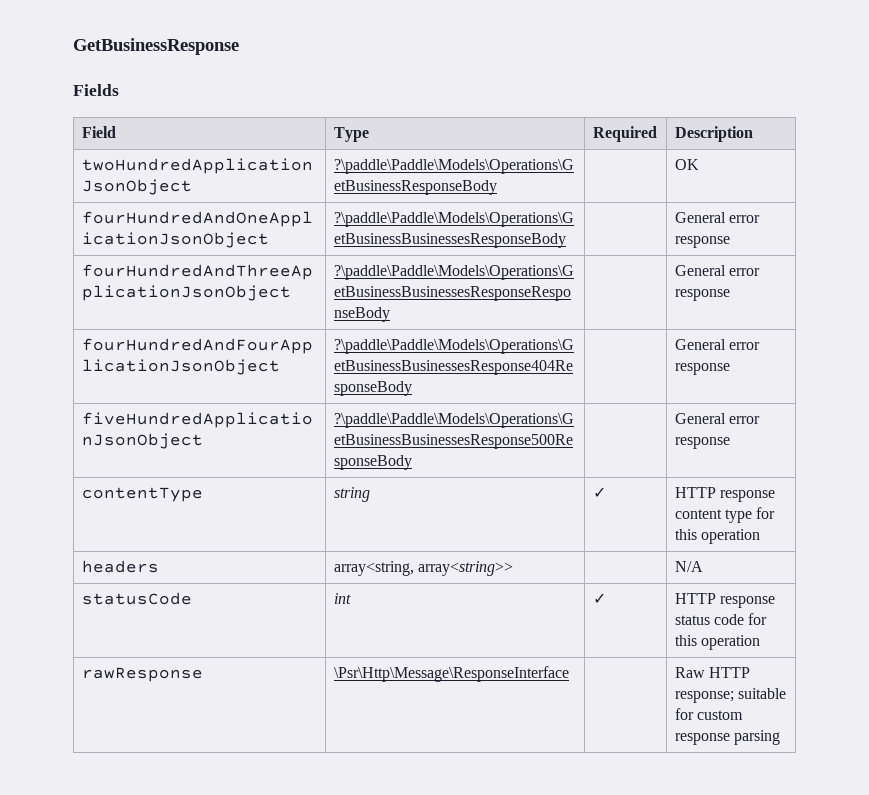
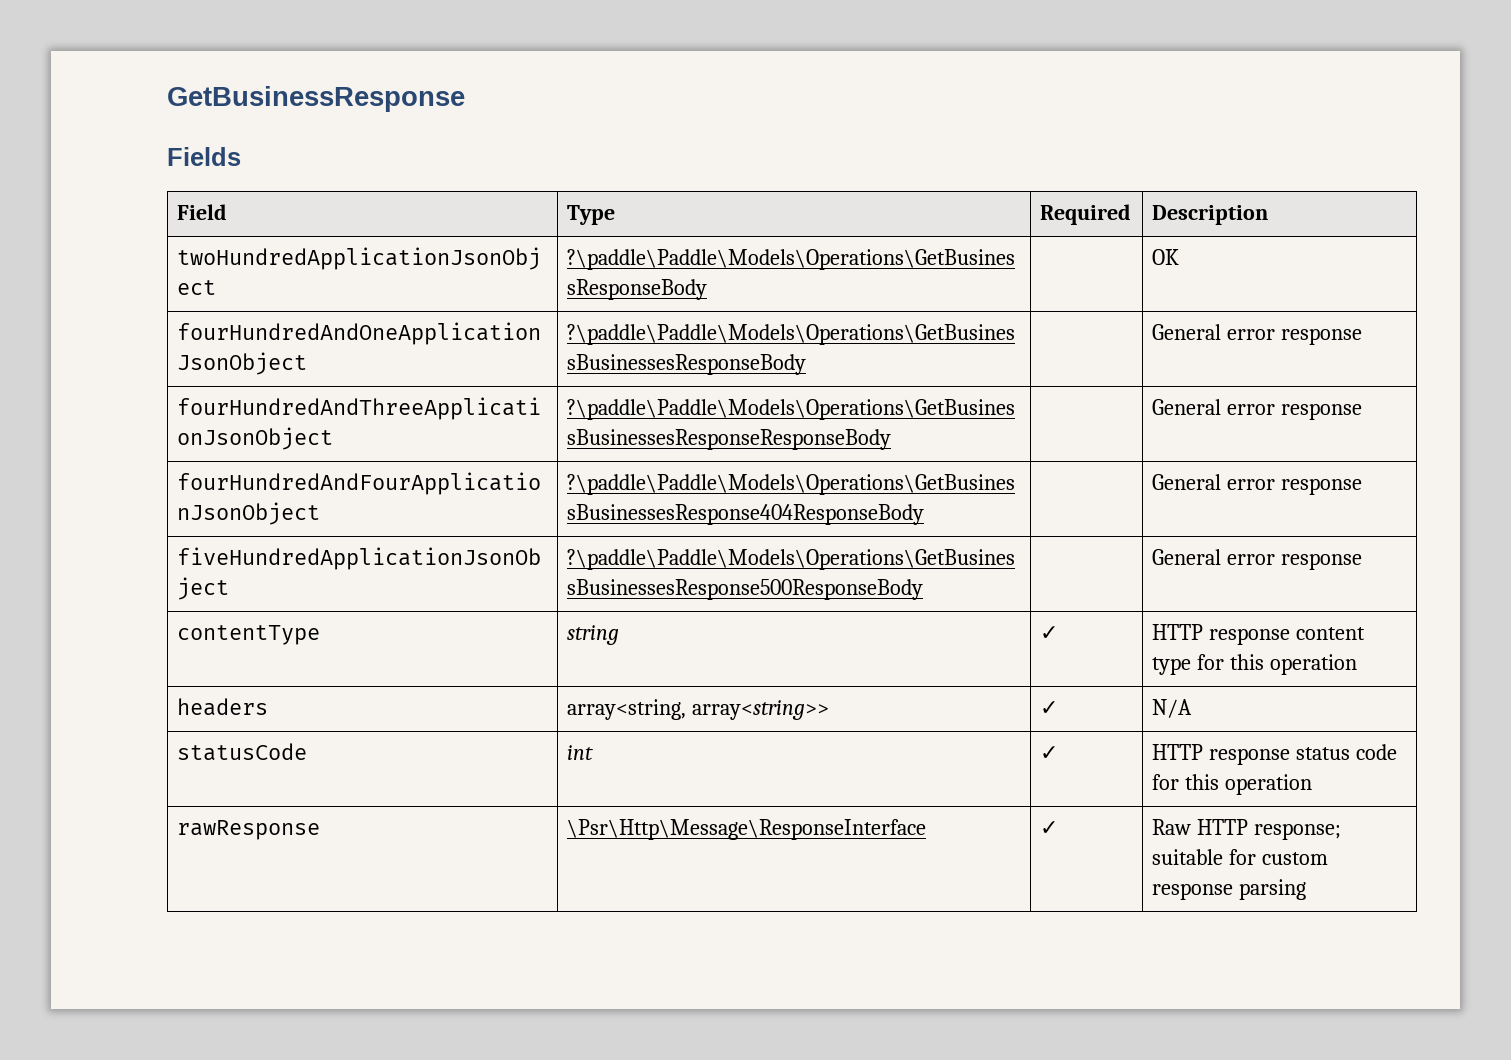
(513, 568) none -> [1039,701,1058,715] ✓
(569, 674) none -> [1039,821,1058,835] ✓

